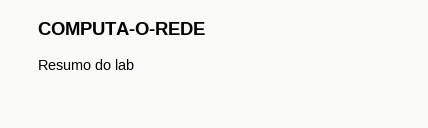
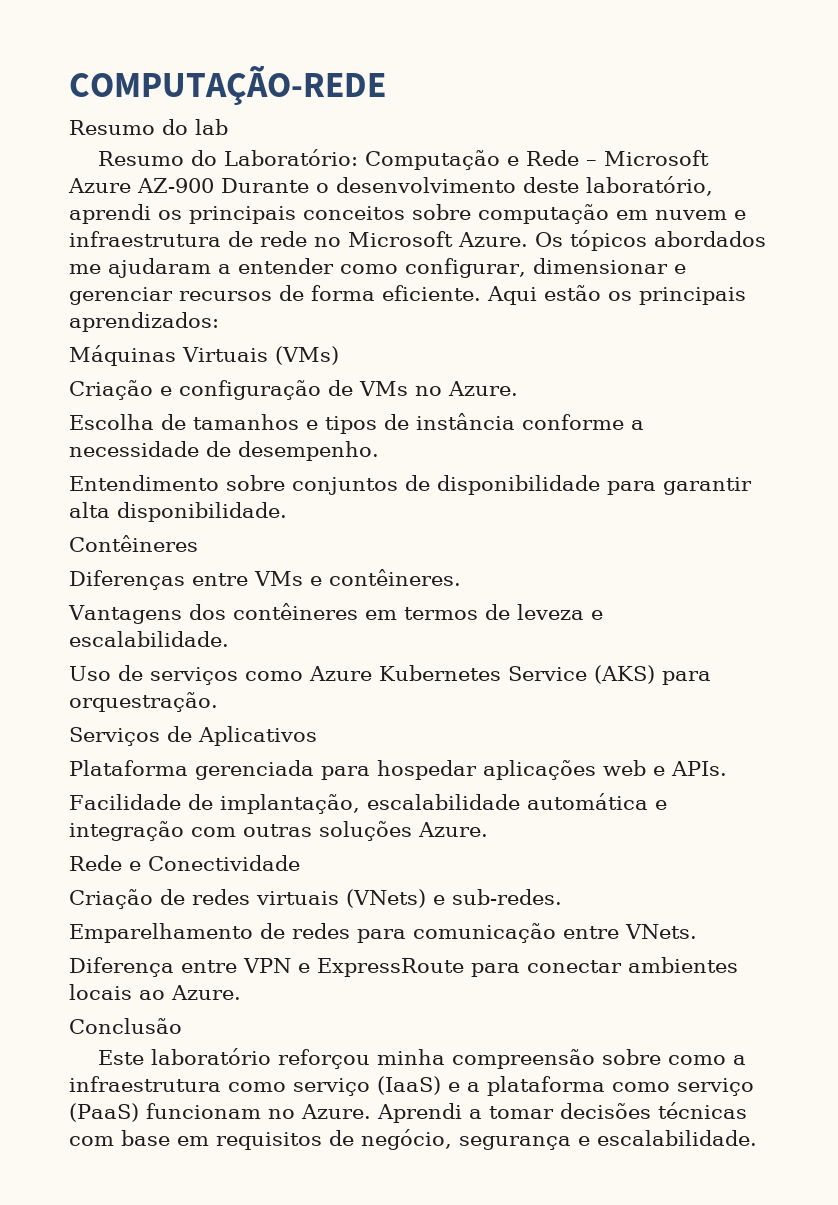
[38,22,205,35] COMPUTA-O-REDE -> [69,65,386,106] COMPUTAÇÃO-REDE
(134, 64) none -> [98,149,710,170] [68,176,713,196] [69,204,746,224] [69,230,766,251] [69,258,686,278] [69,285,746,305] [69,312,219,332] [69,345,339,366] [69,380,518,400] [69,413,644,434] [69,441,379,461] [69,475,752,495] [69,502,287,522] [69,535,198,552] [69,569,461,590] [68,603,603,624] [69,631,229,647] [69,665,711,685] [69,692,218,712] [69,726,317,746] [69,760,727,780] [69,793,667,814] [69,821,488,841] [69,855,300,871] [69,889,562,909] [69,923,697,943] [69,957,738,977] [69,984,241,1000] [69,1018,182,1034] [98,1048,747,1069] [69,1076,754,1096] [69,1102,747,1123] [69,1129,757,1150] // Resumo do Laboratório: Computação e Rede – Microsoft Azure AZ-900 Durante o desenvolvimento deste laboratório, aprendi os principais conceitos sobre computação em nuvem e infraestrutura de rede no Microsoft Azure. Os tópicos abordados me ajudaram a entender como configurar, dimensionar e gerenciar recursos de forma eficiente. Aqui estão os principais aprendizados: // Máquinas Virtuais (VMs) // Criação e configuração de VMs no Azure. // Escolha de tamanhos e tipos de instância conforme a necessidade de desempenho. // Entendimento sobre conjuntos de disponibilidade para garantir alta disponibilidade. // Contêineres // Diferenças entre VMs e contêineres. // Vantagens dos contêineres em termos de leveza e escalabilidade. // Uso de serviços como Azure Kubernetes Service (AKS) para orquestração. // Serviços de Aplicativos // Plataforma gerenciada para hospedar aplicações web e APIs. // Facilidade de implantação, escalabilidade automática e integração com outras soluções Azure. // Rede e Conectividade // Criação de redes virtuais (VNets) e sub-redes. // Emparelhamento de redes para comunicação entre VNets. // Diferença entre VPN e ExpressRoute para conectar ambientes locais ao Azure. // Conclusão // Este laboratório reforçou minha compreensão sobre como a infraestrutura como serviço (IaaS) e a plataforma como serviço (PaaS) funcionam no Azure. Aprendi a tomar decisões técnicas com base em requisitos de negócio, segurança e escalabilidade.

